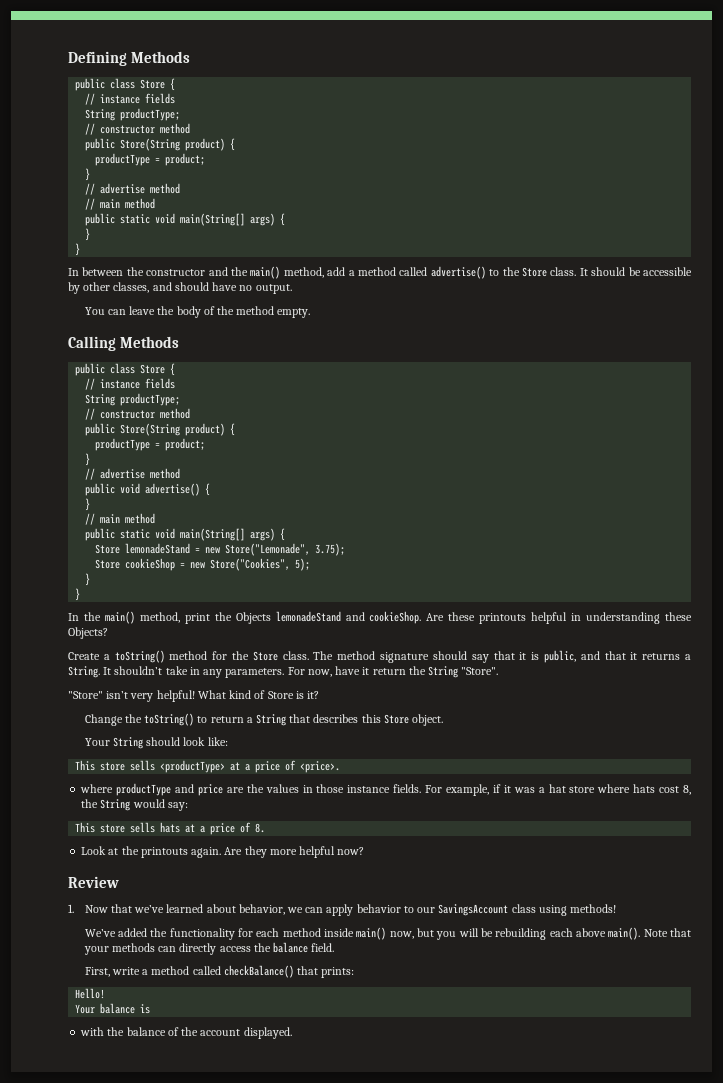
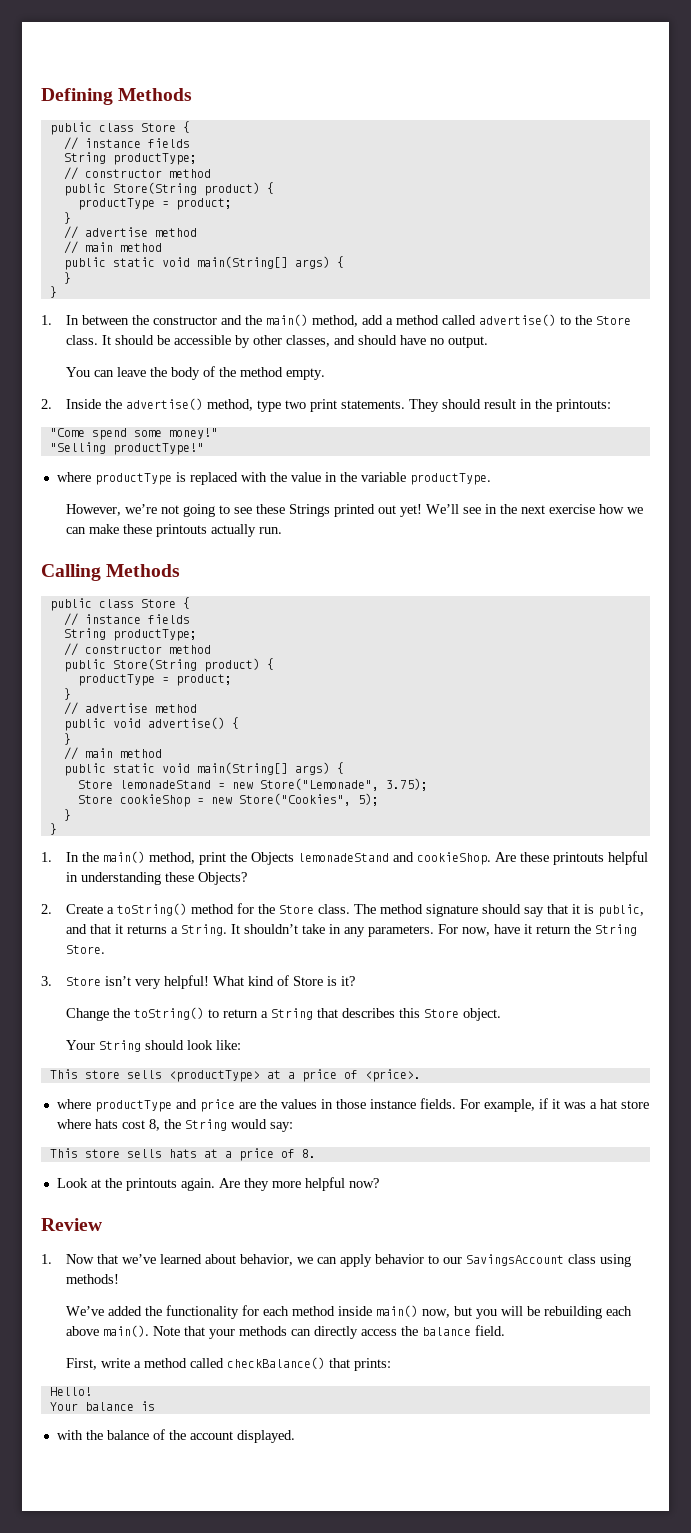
(81, 249) none -> [41,315,52,325] 1.
(311, 313) none -> [41,398,612,412] [49,428,218,440] [49,442,204,455] [56,472,491,485] [66,504,644,517] [66,524,283,537] // 2. Inside the advertise() method, type two print statements. They should result in the printouts: // "Come spend some money!" // "Selling productType!" // where productType is replaced with the value in the variable productType. // However, we’re not going to see these Strings printed out yet! We’ll see in the next exercise how we can make these printouts actually run.
(81, 594) none -> [41,852,52,862] 1.
(108, 633) none -> [41,904,52,914] 2.
[461,667,499,675] [68,691,103,699] "Store". // "Store" -> [66,945,106,954] [41,976,102,986] Store. // 3. Store

